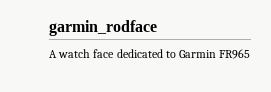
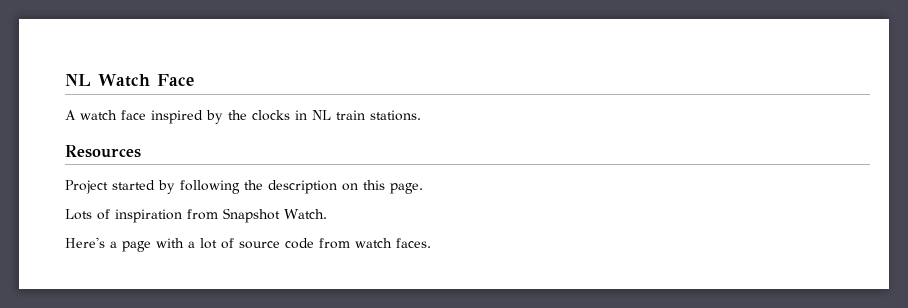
[49,20,157,36] garmin_rodface -> [65,74,194,87] NL Watch Face
[116,49,251,59] dedicated to Garmin FR965 -> [151,110,421,124] [65,145,141,158] [65,180,423,194] [65,208,327,223] [65,237,431,252] inspired by the clocks in NL train stations. // Resources // Project started by following the description on this page. // Lots of inspiration from Snapshot Watch. // Here's a page with a lot of source code from watch faces.

